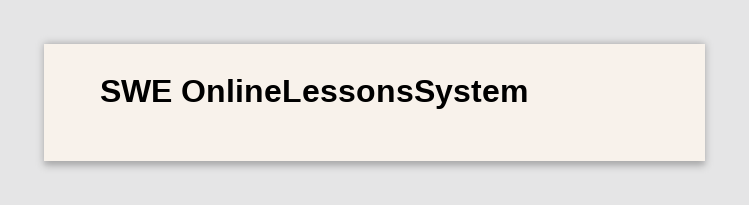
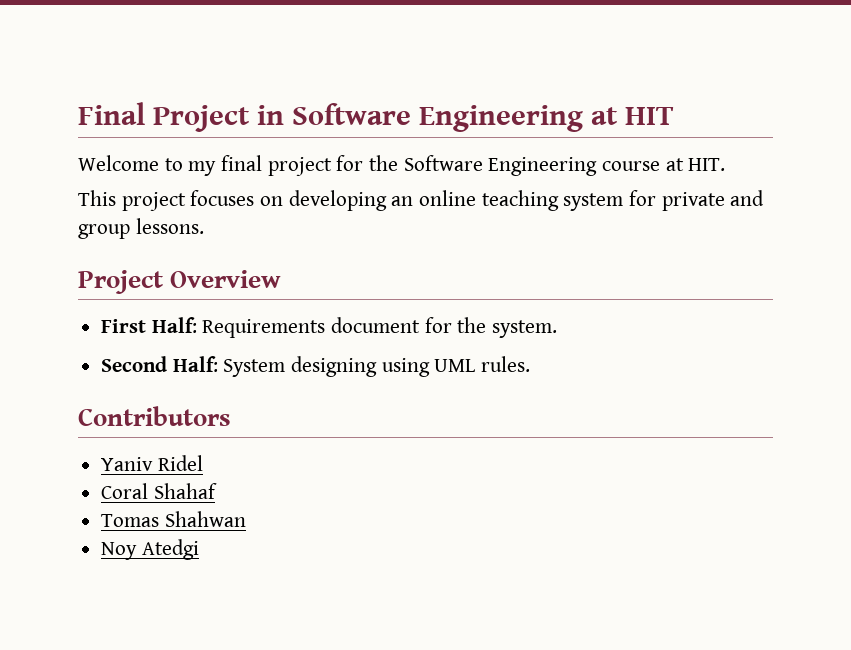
[100,79,528,109] SWE OnlineLessonsSystem -> [78,102,674,132] [78,155,726,176] [78,190,765,211] [78,218,204,239] [78,270,282,294] [101,317,558,338] [101,356,531,377] [78,406,231,426] [101,455,203,471] [101,483,217,499] [101,511,246,527] [101,539,199,560] Final Project in Software Engineering at HIT // Welcome to my final project for the Software Engineering course at HIT. // This project focuses on developing an online teaching system for private and group lessons. // Project Overview // First Half: Requirements document for the system. // Second Half: System designing using UML rules. // Contributors // Yaniv Ridel // Coral Shahaf // Tomas Shahwan // Noy Atedgi

